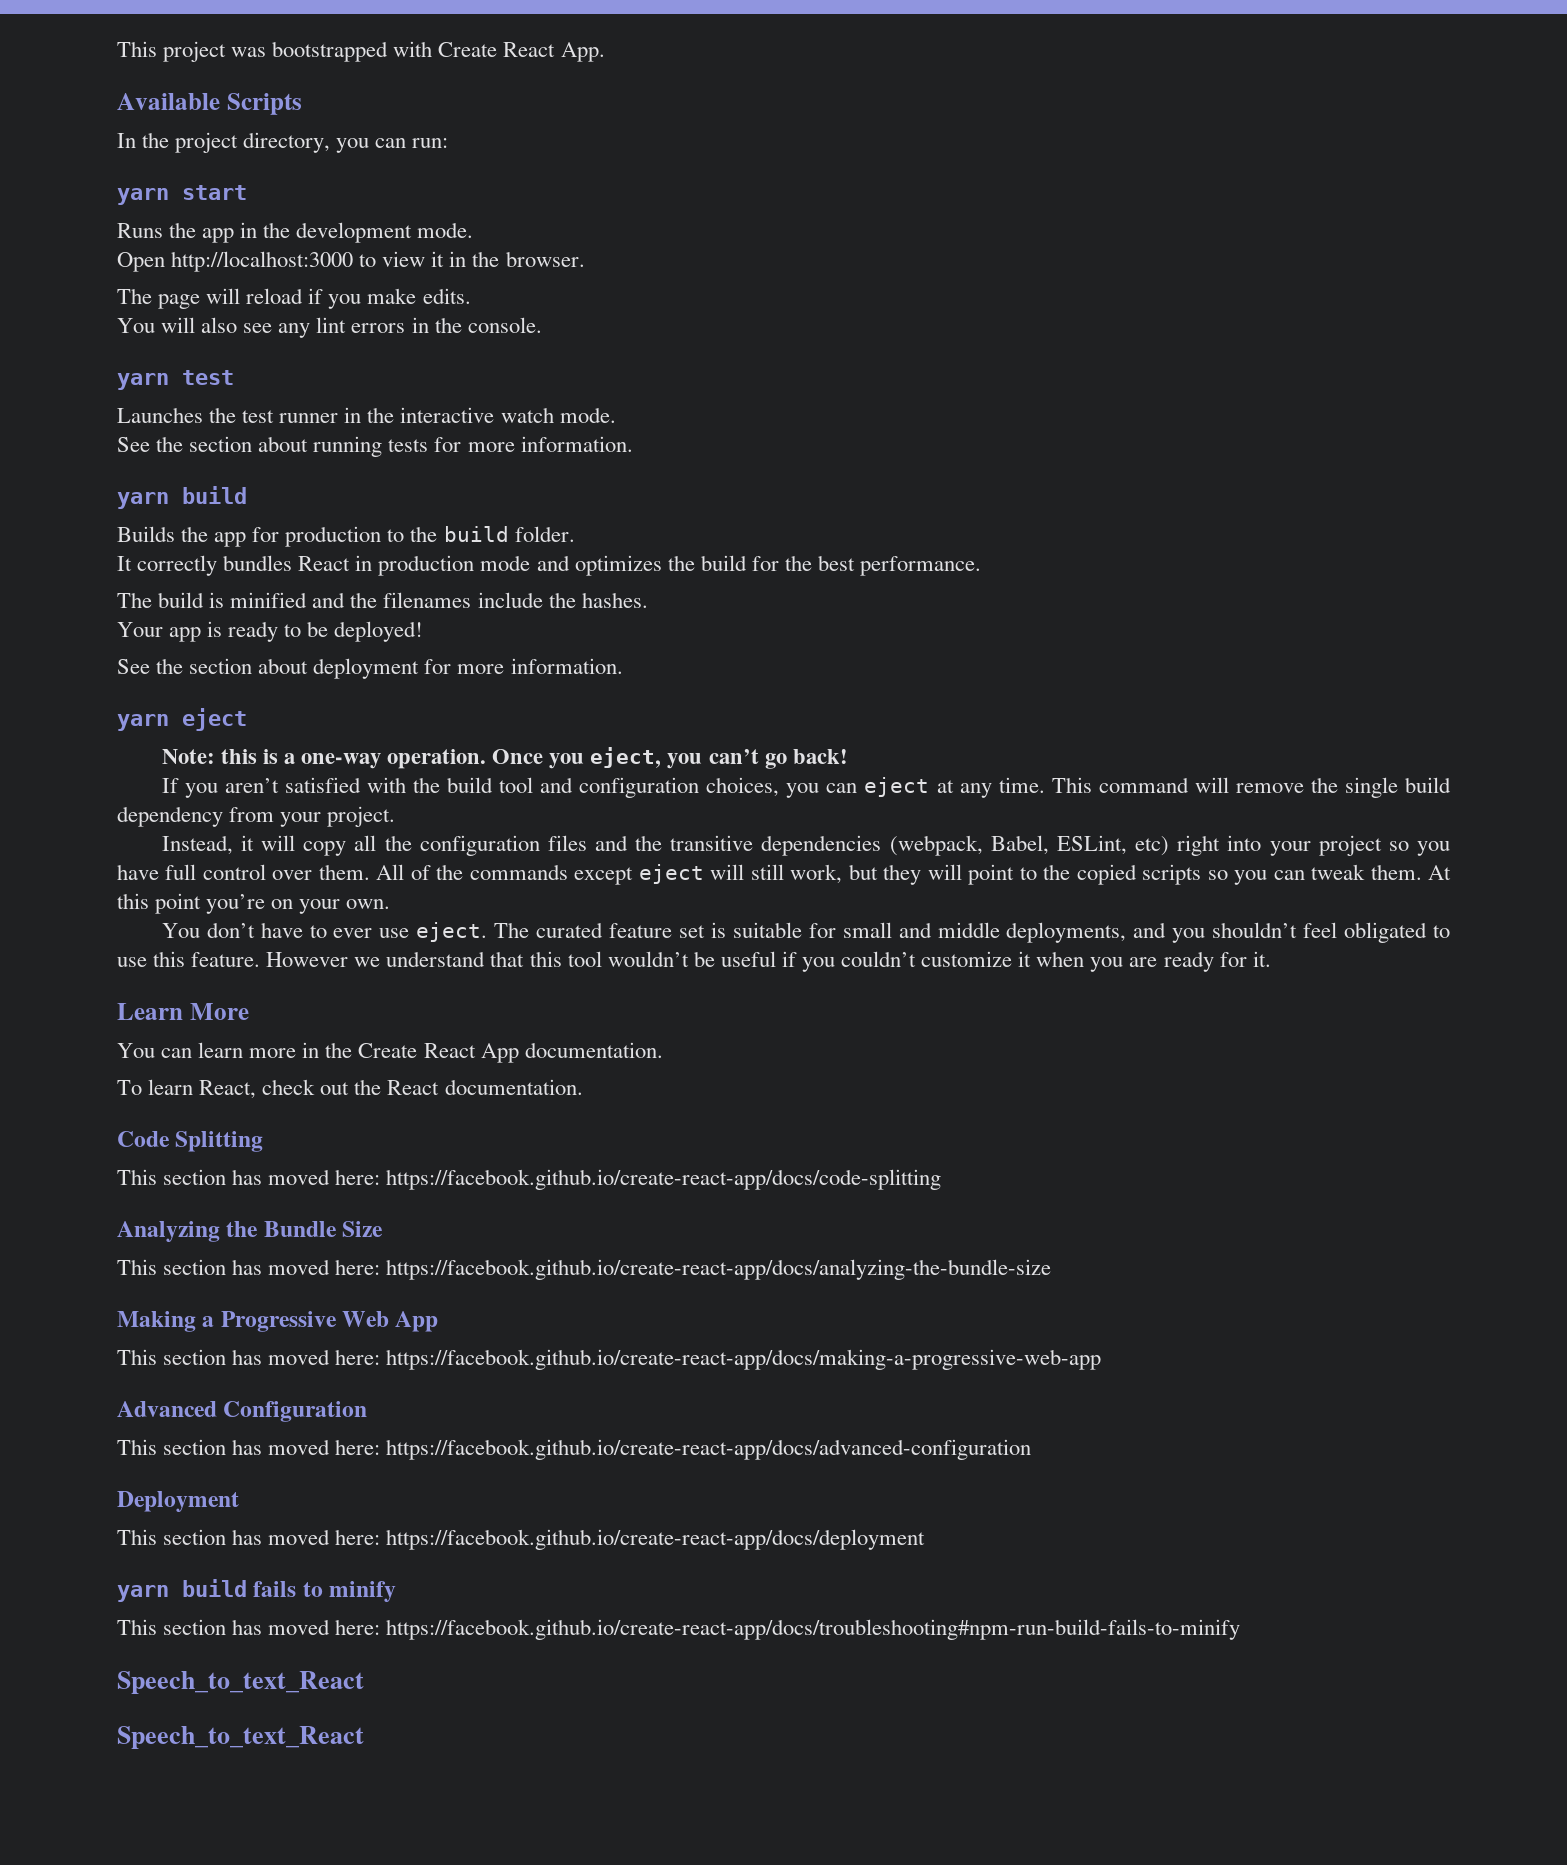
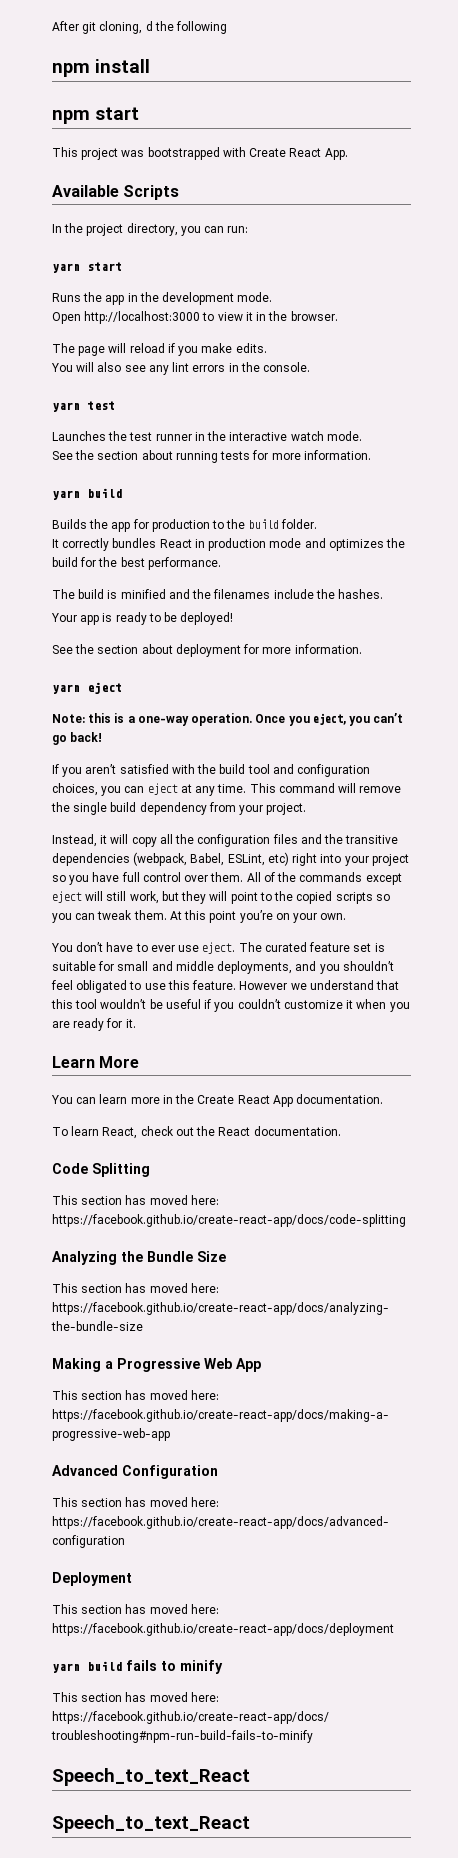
(117, 49) none -> [52,21,228,34] [52,59,150,77] [52,107,139,124] After git cloning, d the following // npm install // npm start //

